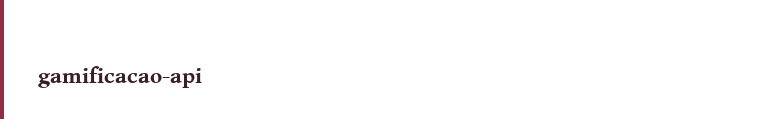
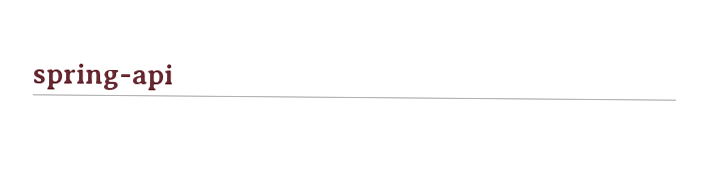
[38,66,202,88] gamificacao-api -> [32,63,174,91] spring-api

